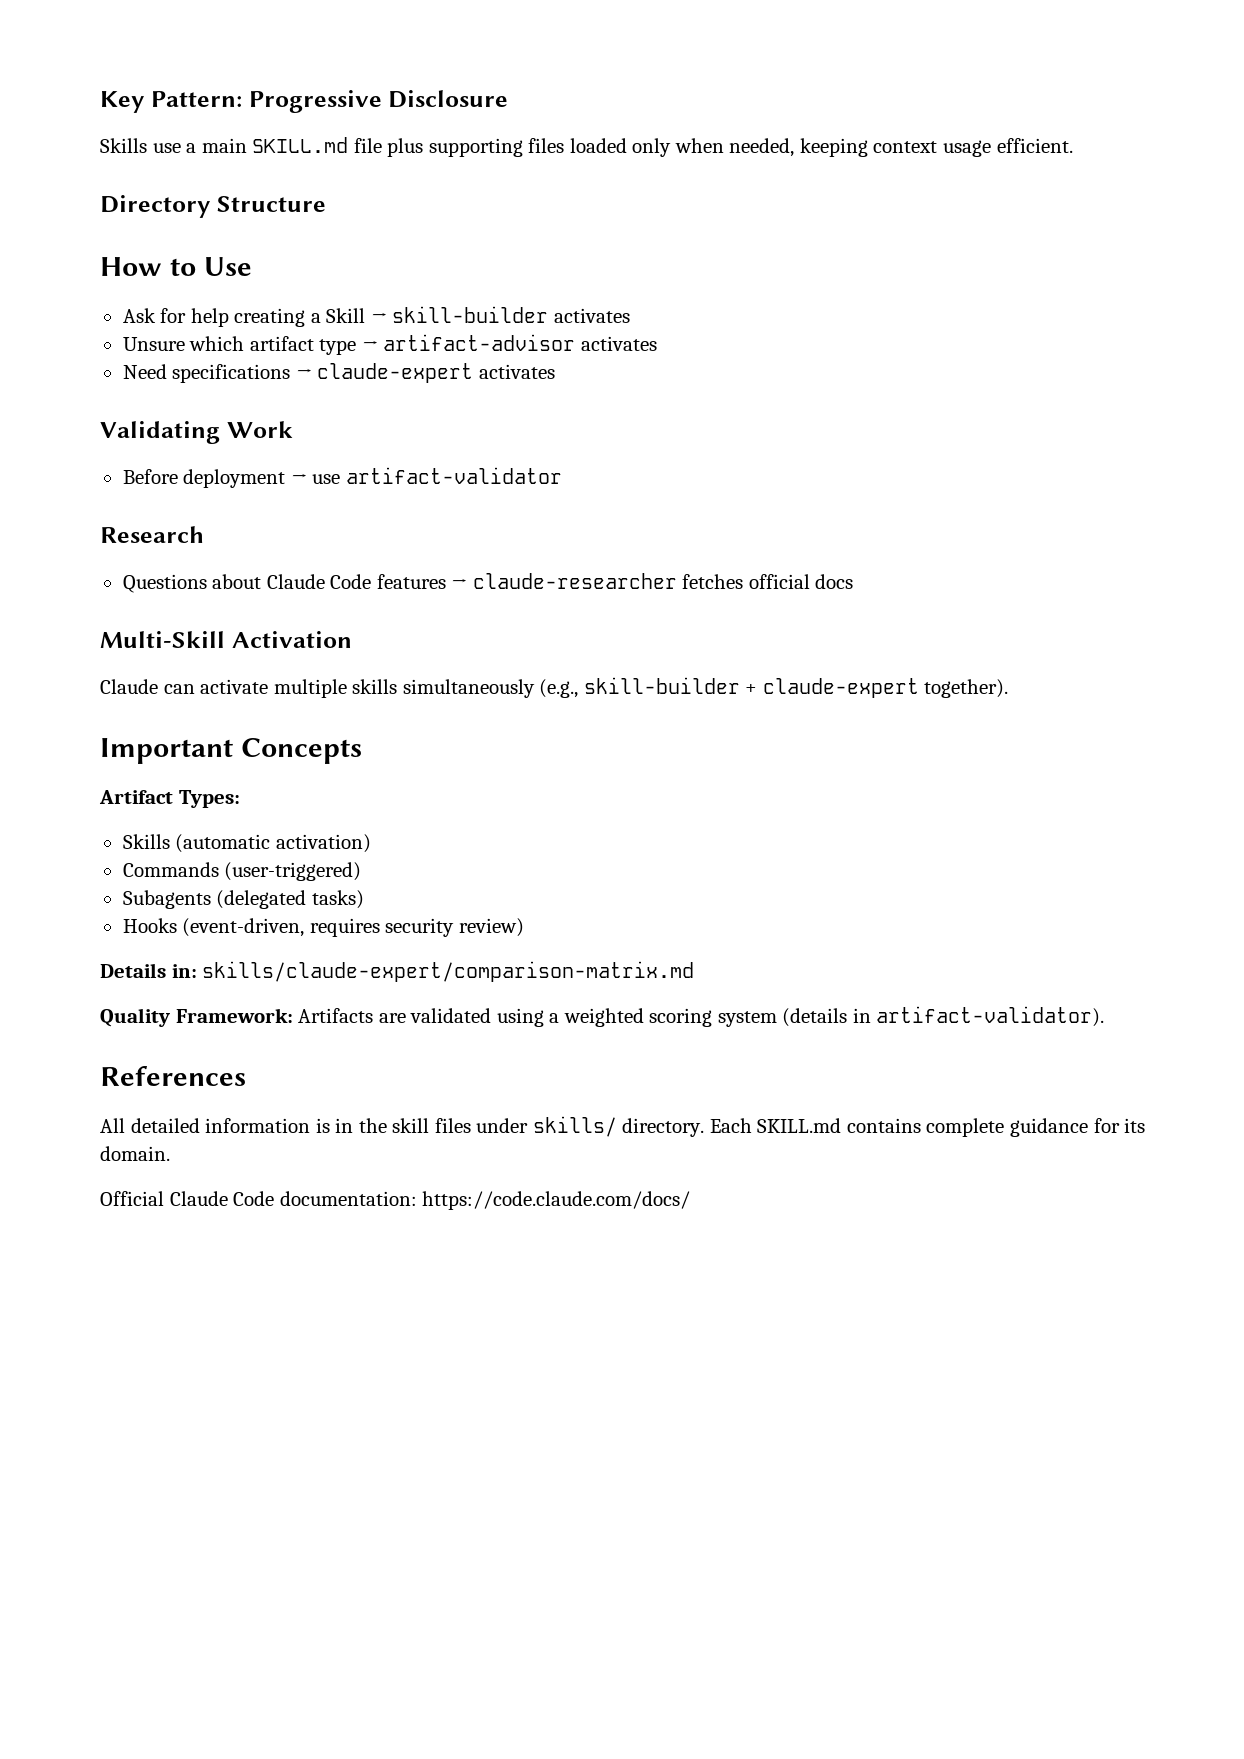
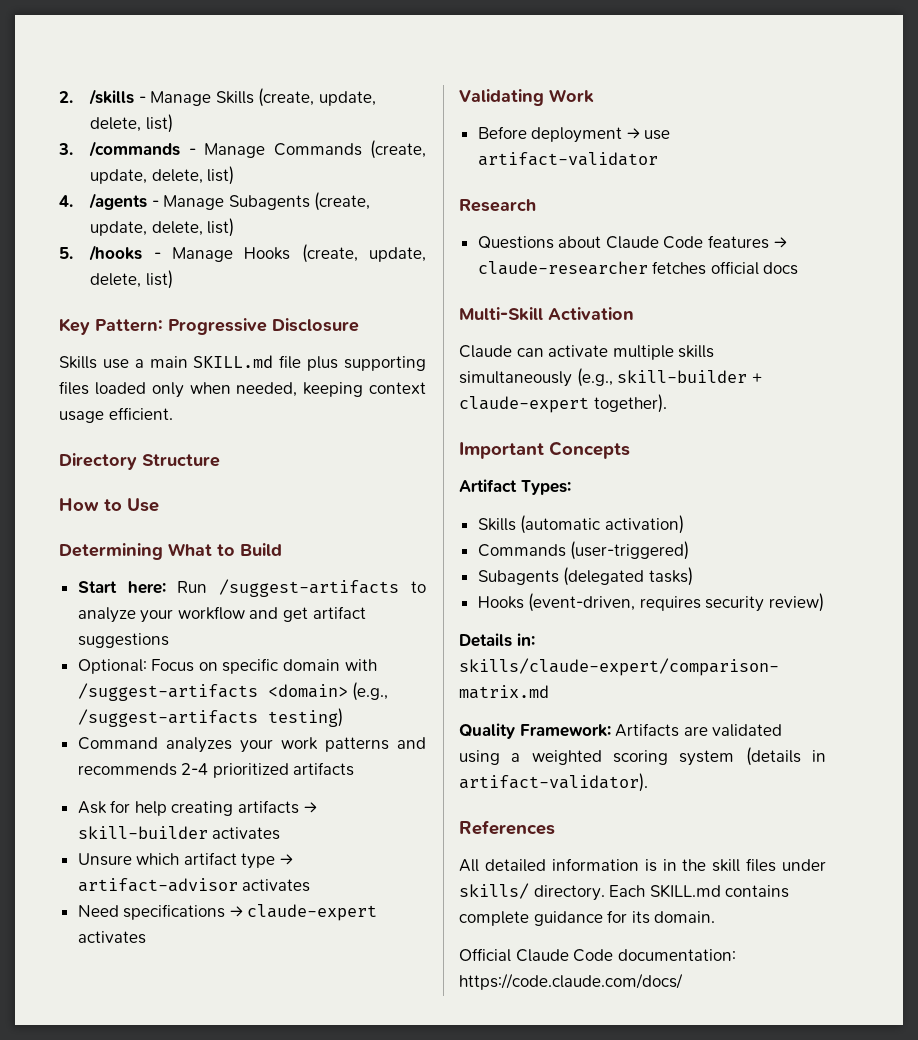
(100, 102) none -> [59,88,377,107] [90,114,173,133] [58,140,426,159] [90,166,235,185] [59,192,371,211] [90,218,235,237] [59,244,426,263] [90,270,173,289] 2. /skills - Manage Skills (create, update, delete, list) // 3. /commands - Manage Commands (create, update, delete, list) // 4. /agents - Manage Subagents (create, update, delete, list) // 5. /hooks - Manage Hooks (create, update, delete, list) //
(252, 266) none -> [59,543,282,560] [77,579,426,597] [77,606,366,623] [77,633,169,648] [77,658,377,674] [77,682,389,701] [77,708,343,727] [77,737,426,753] [77,762,355,778] // Determining What to Build // Start here: Run /suggest-artifacts to analyze your workflow and get artifact suggestions // Optional: Focus on specific domain with /suggest-artifacts <domain> (e.g., /suggest-artifacts testing) // Command analyzes your work patterns and recommends 2-4 prioritized artifacts
[310,308,366,323] a Skill -> [238,800,300,814] artifacts

